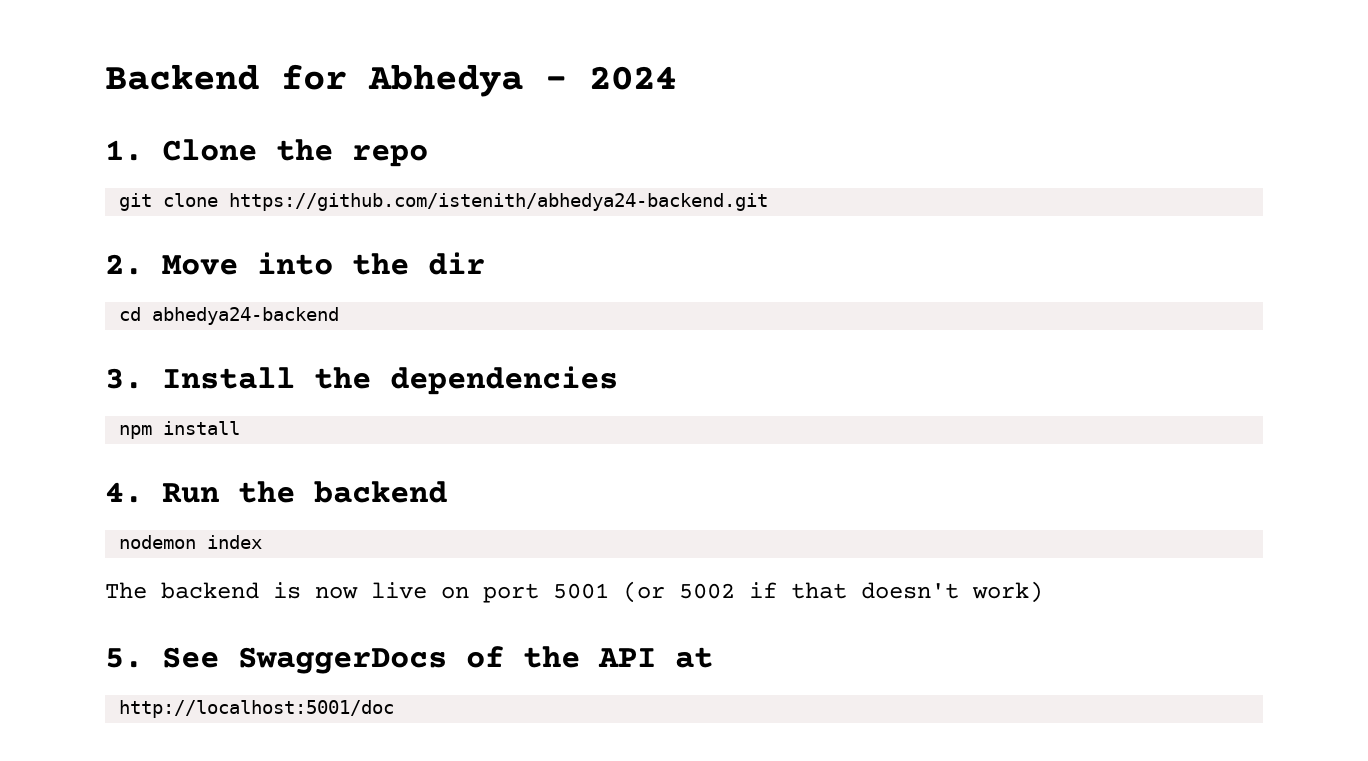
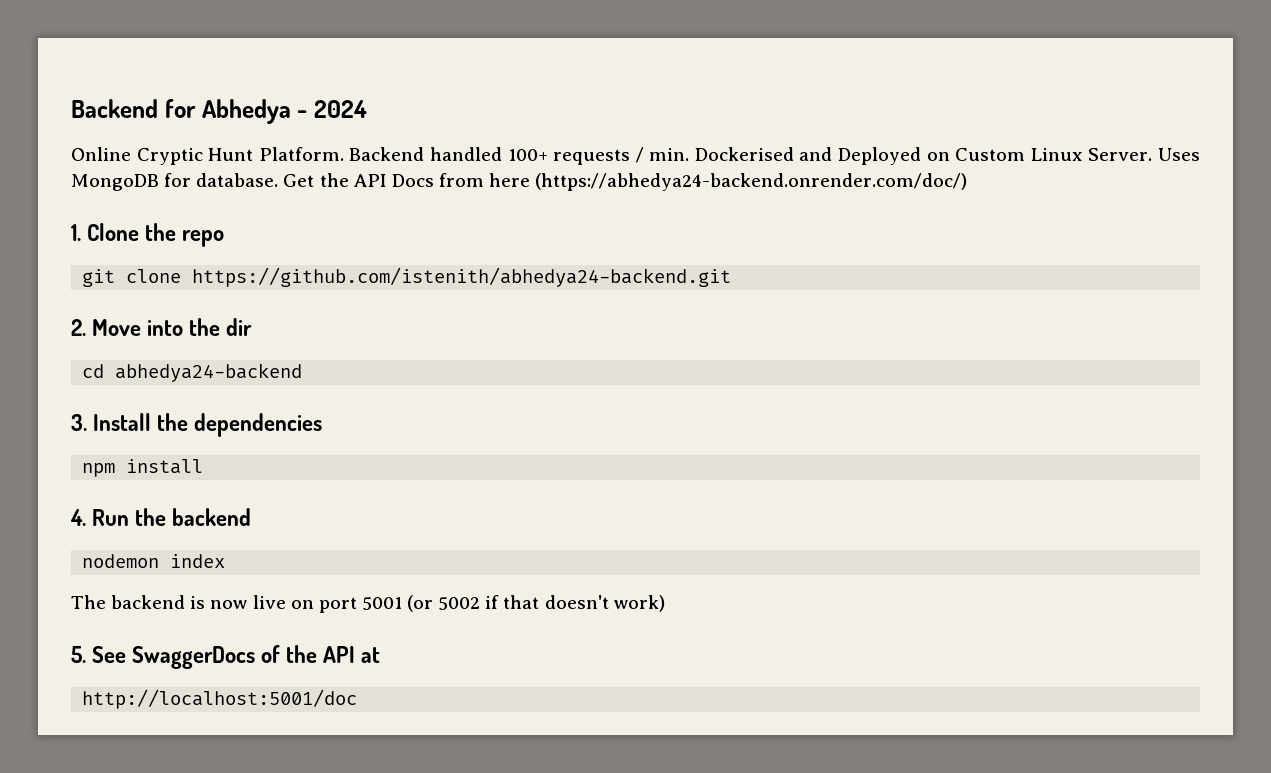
(677, 78) none -> [71,147,1201,165] [71,173,968,191] // Online Cryptic Hunt Platform. Backend handled 100+ requests / min. Dockerised and Deployed on Custom Linux Server. Uses MongoDB for database. Get the API Docs from here (https://abhedya24-backend.onrender.com/doc/)

